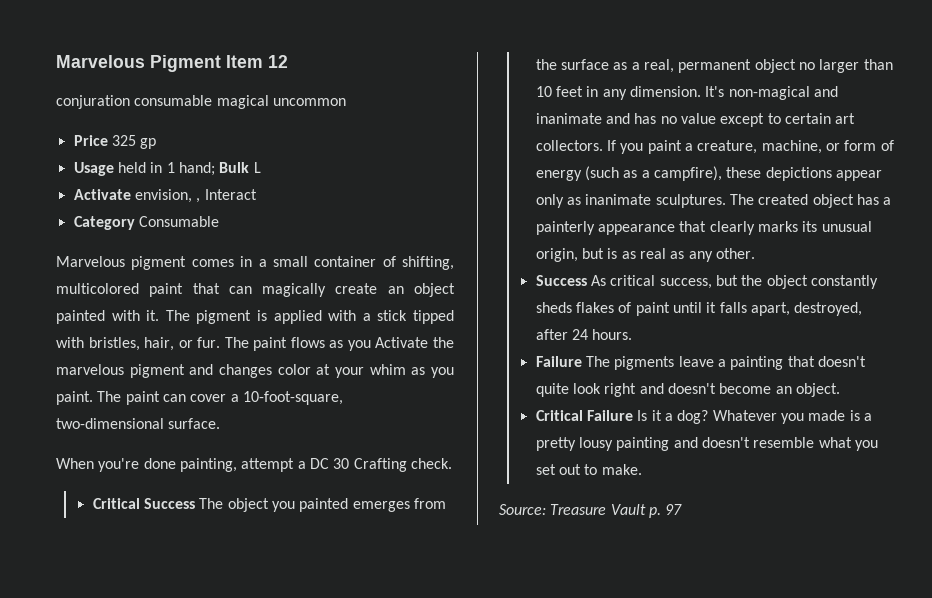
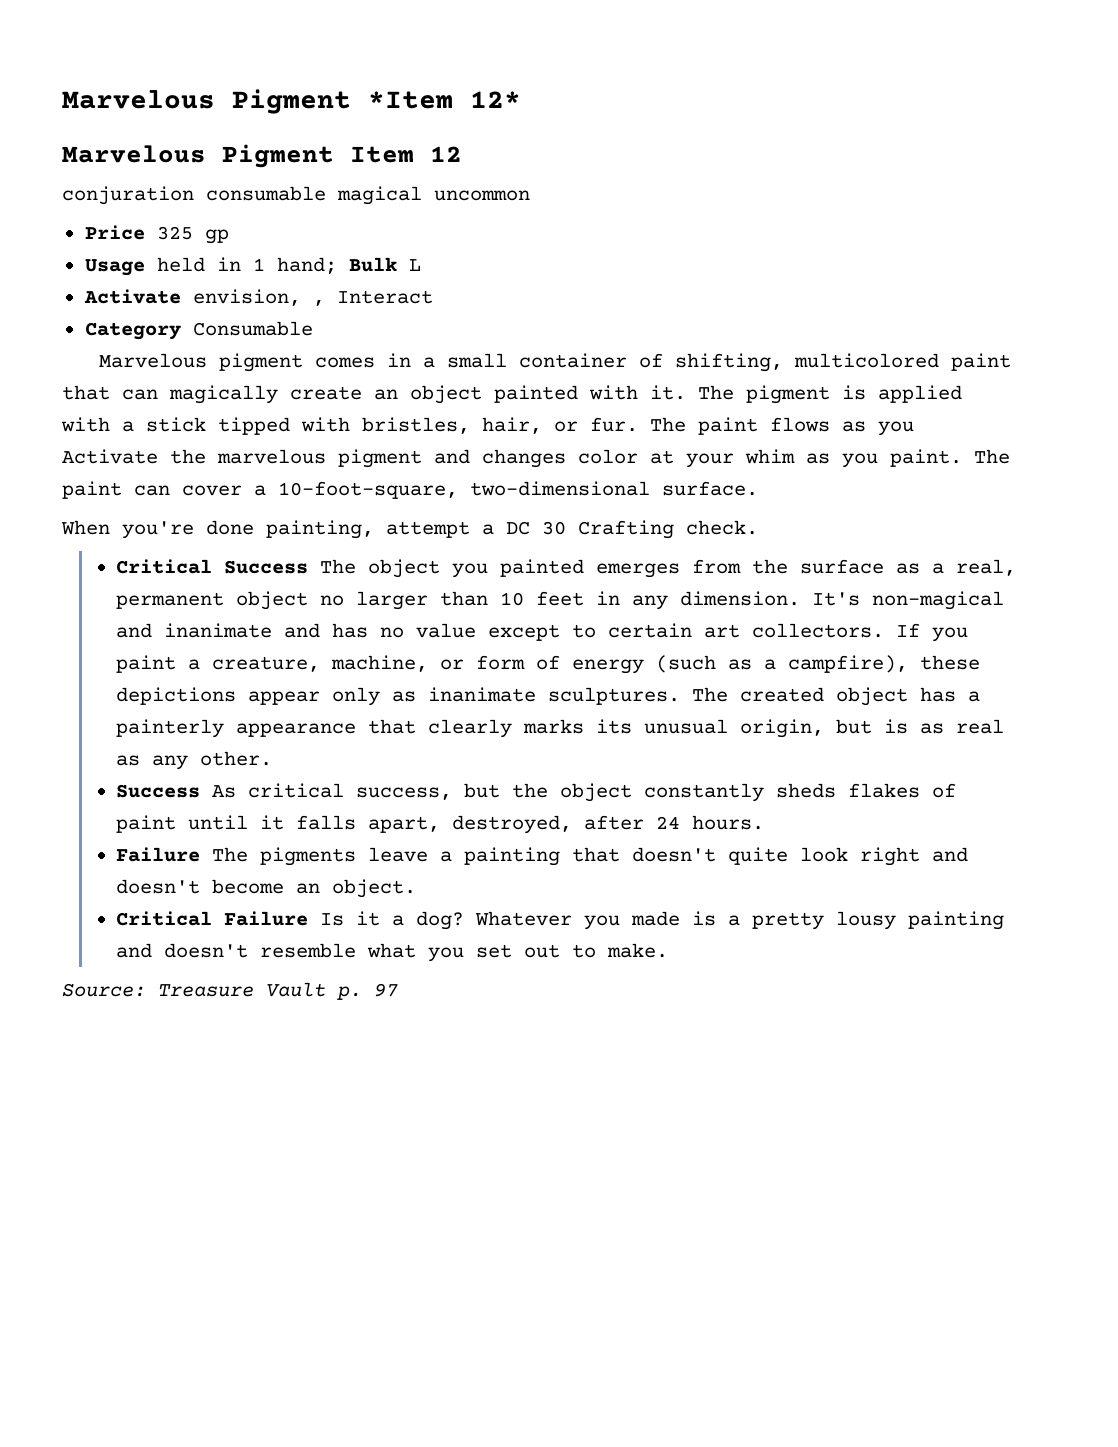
[56,55,221,72] Marvelous Pigment -> [62,89,521,114] [62,144,334,168] Marvelous Pigment *Item 12* // Marvelous Pigment

